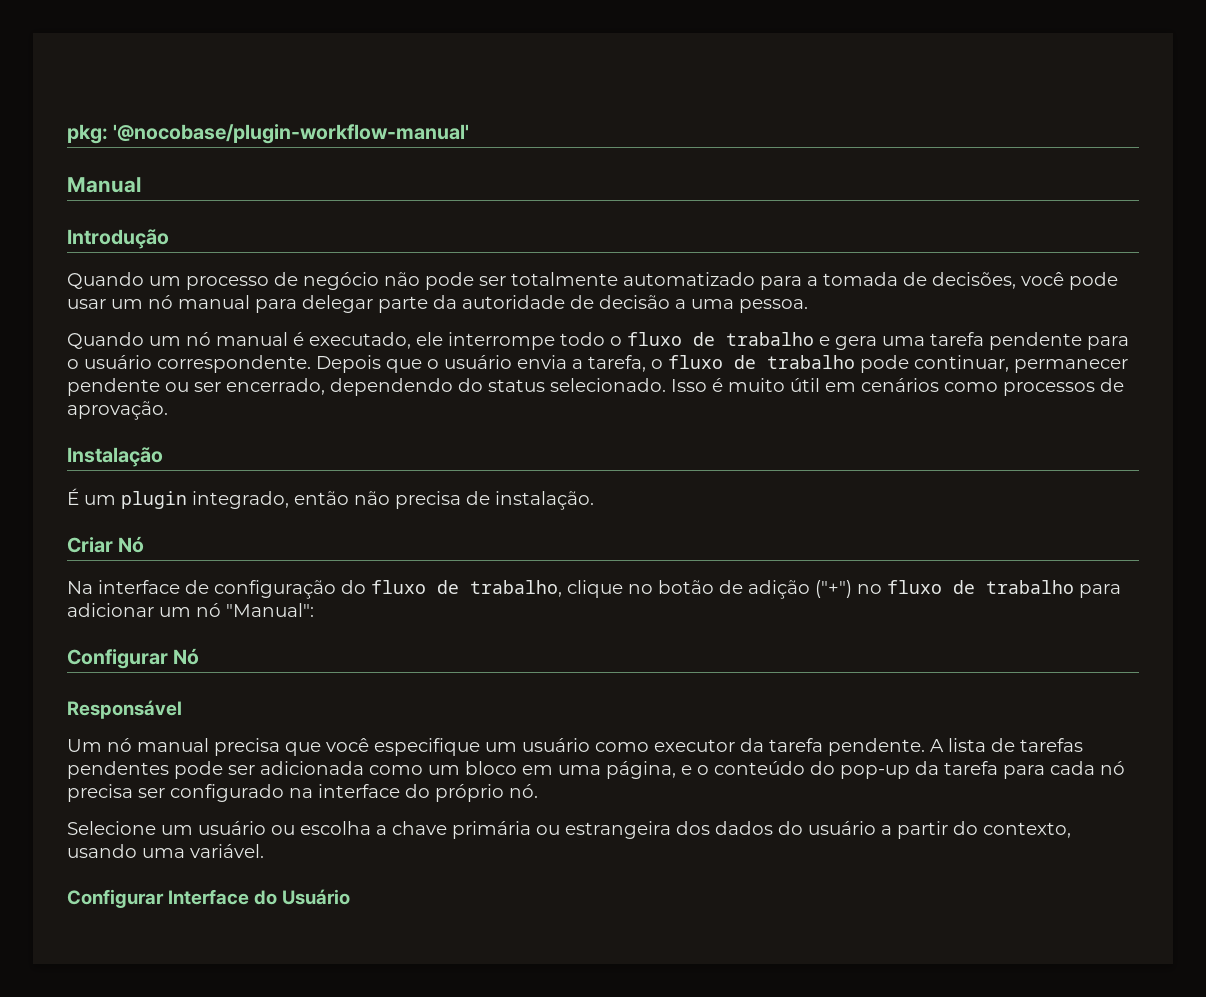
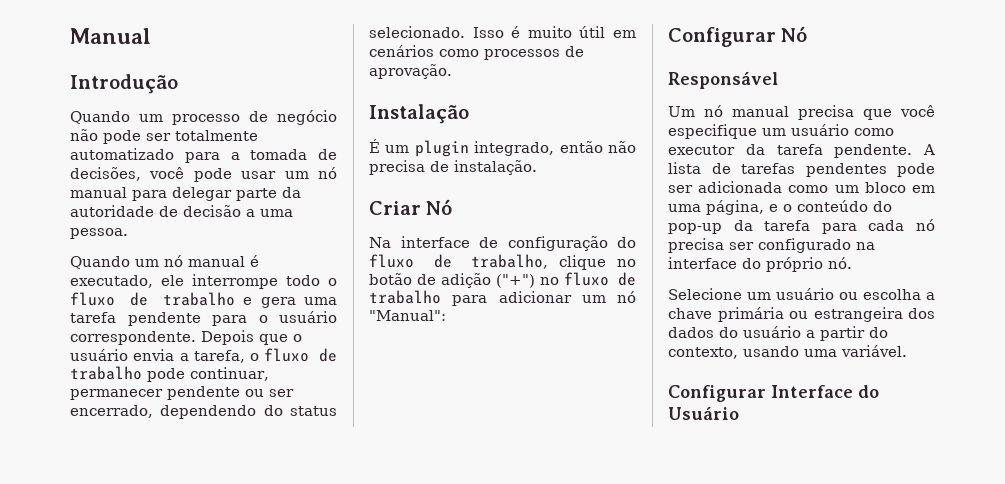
[67,124,470,144] pkg: '@nocobase/plugin-workflow-manual' // -> (70, 36) none

